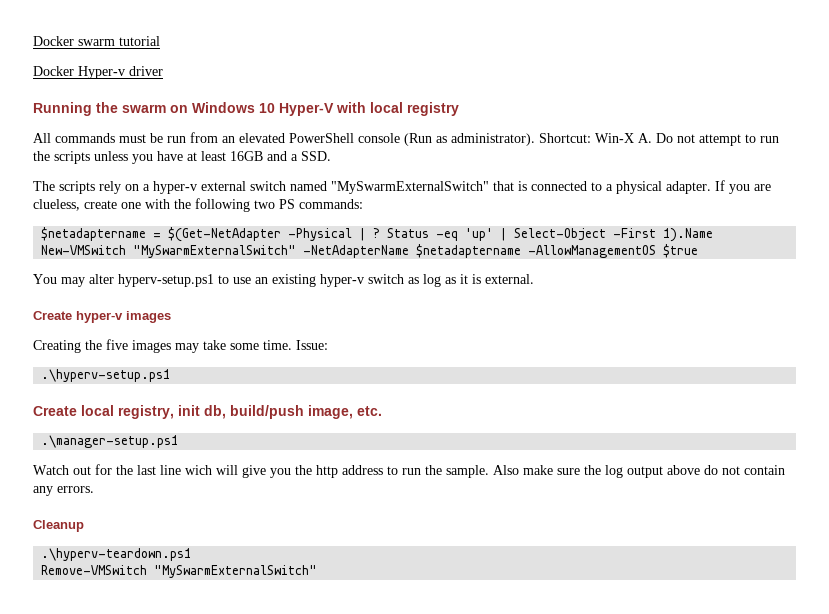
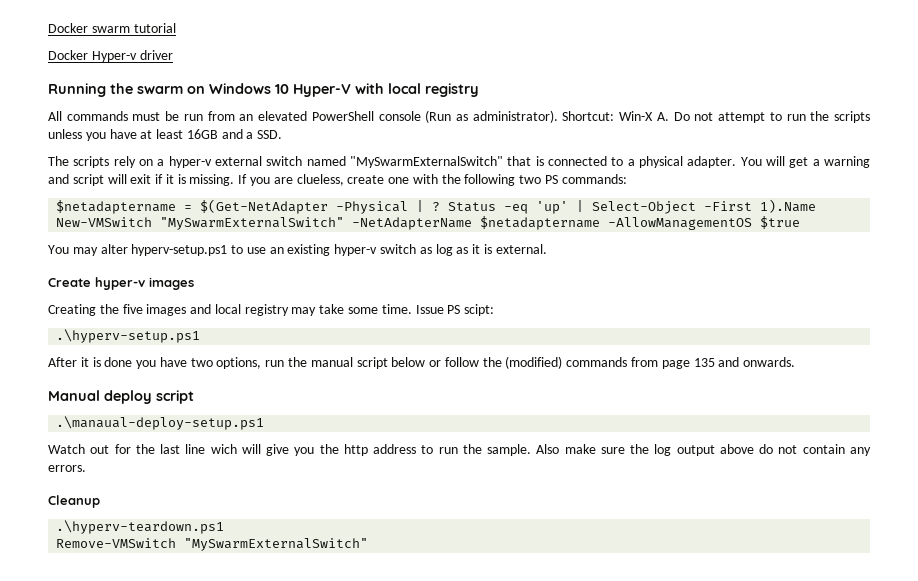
(711, 187) none -> [740,156,871,168] [48,174,235,186] You will get a warning and script will exit if it is missing.
(171, 346) none -> [190,304,289,316] and local registry
[296,340,328,350] [41,369,171,382] [33,405,382,419] [41,435,179,448] Issue: // .\hyperv-setup.ps1 // Create local registry, init db, build/push image, etc. // .\manager-setup.ps1 -> [415,304,495,316] [56,329,201,343] [48,356,796,369] [48,390,194,404] [56,416,265,430] Issue PS scipt: // .\hyperv-setup.ps1 // After it is done you have two options, run the manual script below or follow the (modified) commands from page 135 and onwards. // Manual deploy script // .\manaual-deploy-setup.ps1

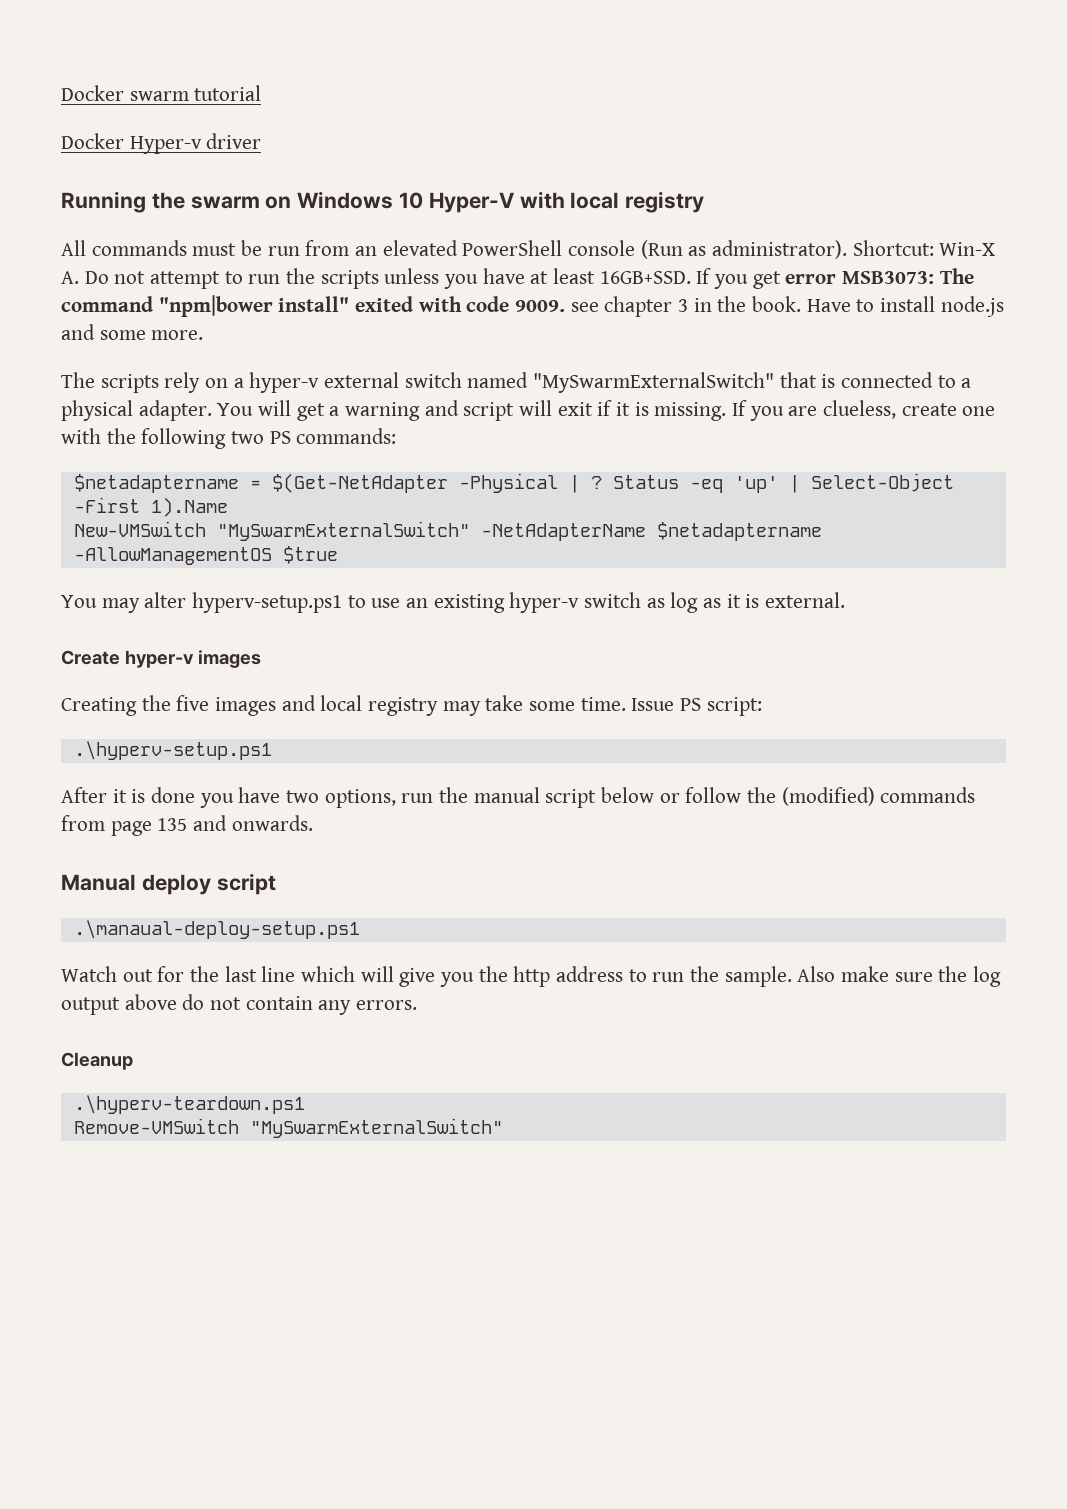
[186,129,283,139] 16GB and a SSD. -> [599,268,974,289] [61,295,1004,317] [61,324,204,340] 16GB+SSD. If you get error MSB3073: The command "npm|bower install" exited with code 9009. see chapter 3 in the book. Have to install node.js and some more.
[464,304,495,316] scipt: -> [706,697,762,716] script:
[210,444,237,454] wich -> [301,966,356,982] which

